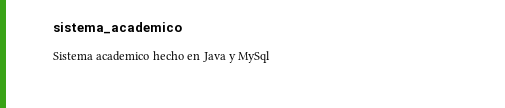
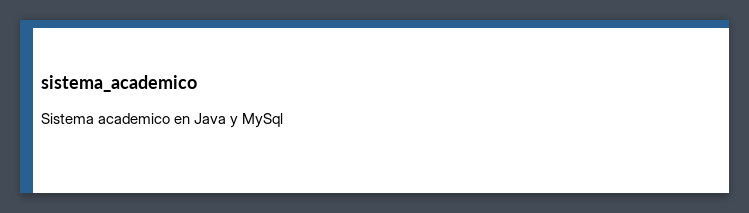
[152,51,184,60] hecho -> (171, 118) none

